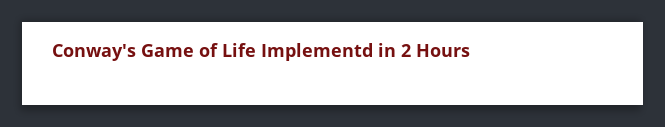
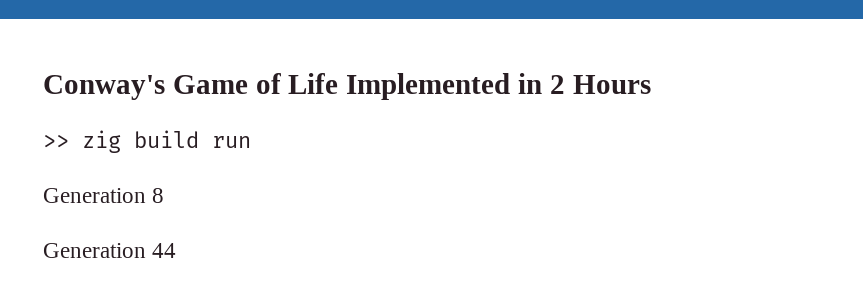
[261,43,374,61] Implementd -> [346,73,511,100] Implemented
(471, 50) none -> [43,130,251,153] [43,188,165,203] [43,243,177,258] // >> zig build run // Generation 8 // Generation 44

